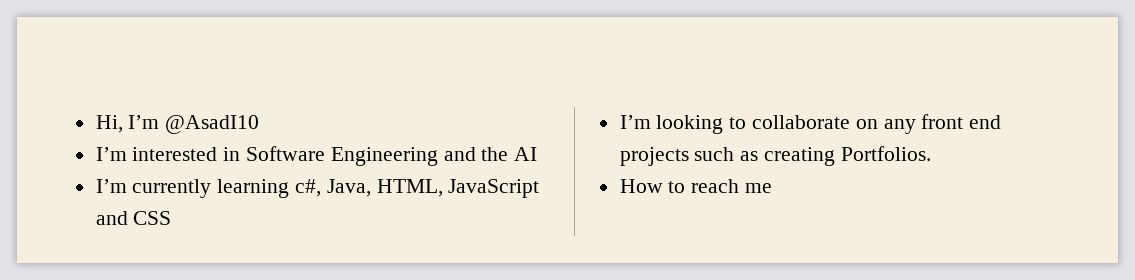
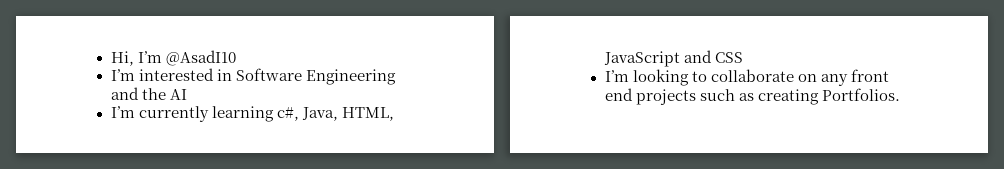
[619,179,773,193] // How to reach me -> (900, 94) none

